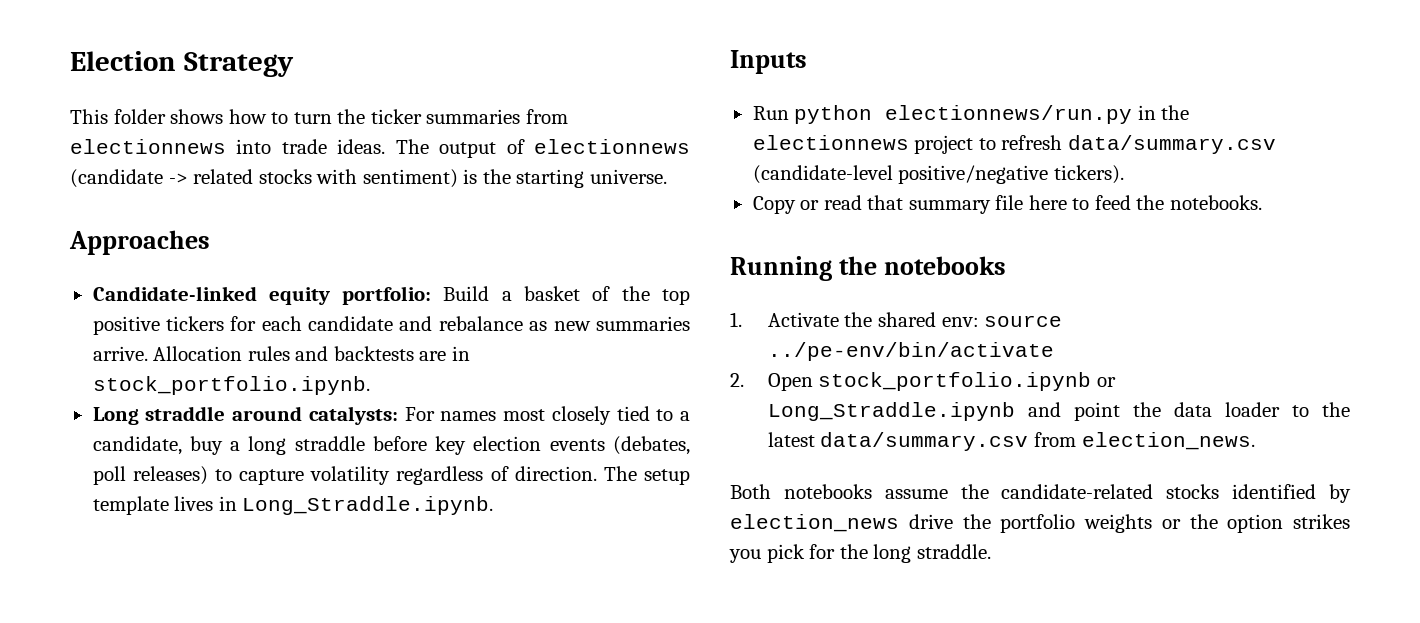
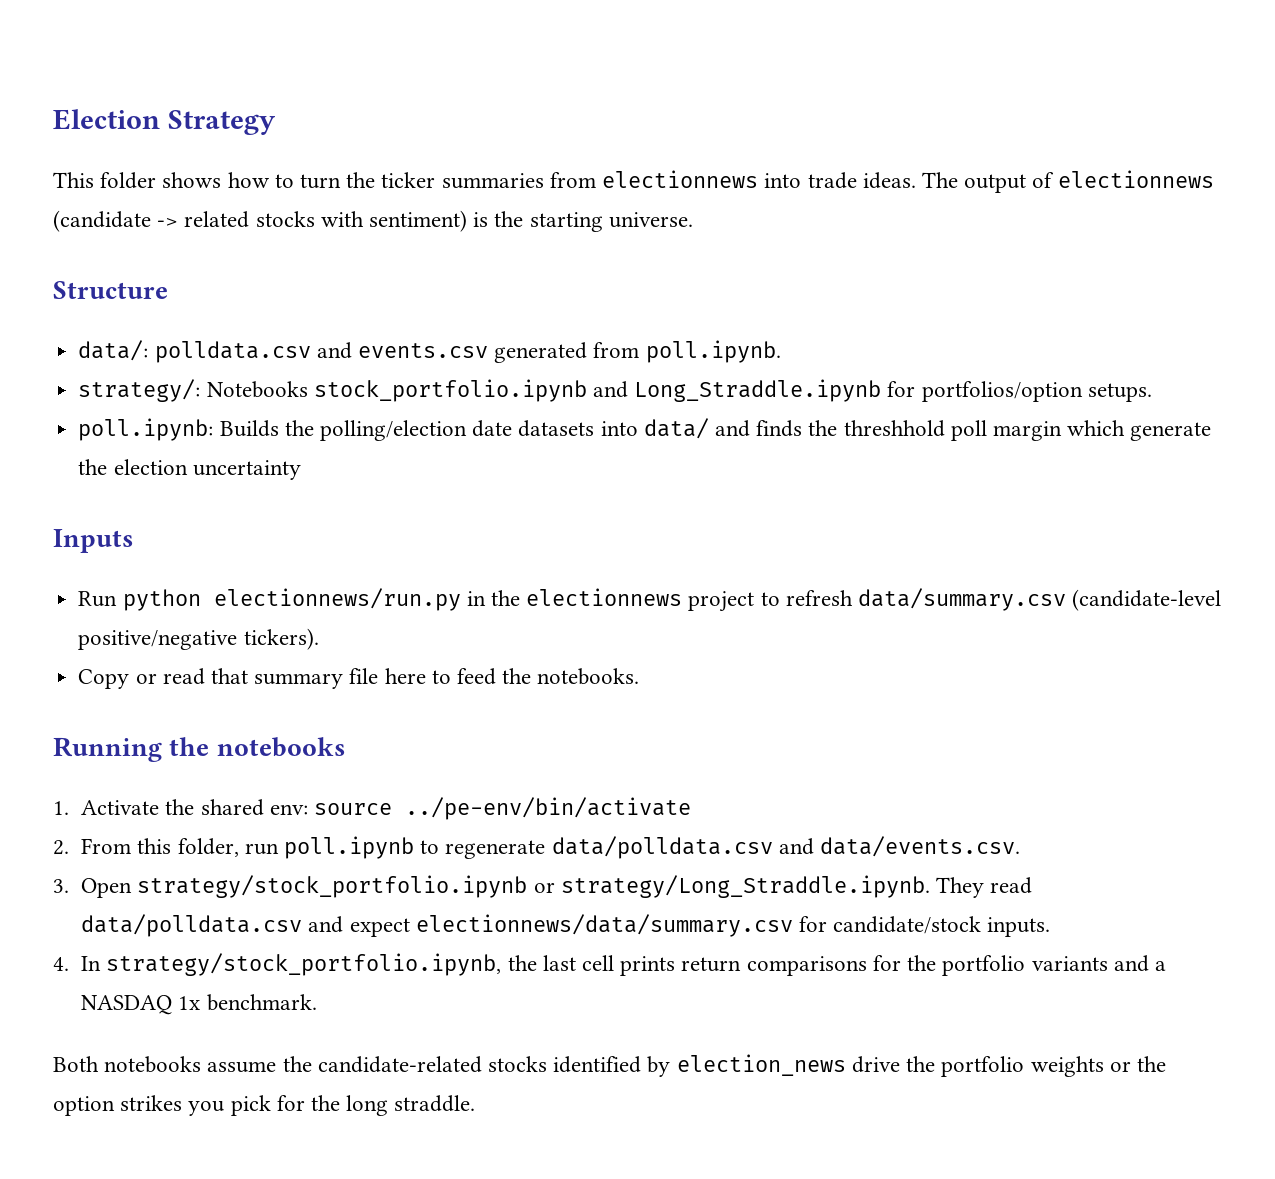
[69,230,210,255] [92,286,691,305] [92,316,690,335] [92,346,470,361] [92,376,370,395] [92,406,691,425] [92,436,691,455] [92,466,690,485] [92,496,494,515] Approaches // Candidate-linked equity portfolio: Build a basket of the top positive tickers for each candidate and rebalance as new summaries arrive. Allocation rules and backtests are in stock_portfolio.ipynb. // Long straddle around catalysts: For names most closely tied to a candidate, buy a long straddle before key election events (debates, poll releases) to capture volatility regardless of direction. The setup template lives in Long_Straddle.ipynb. -> [53,281,168,299] [78,340,781,363] [78,379,1152,402] [78,418,1212,441] [78,459,301,480] Structure // data/: polldata.csv and events.csv generated from poll.ipynb. // strategy/: Notebooks stock_portfolio.ipynb and Long_Straddle.ipynb for portfolios/option setups. // poll.ipynb: Builds the polling/election date datasets into data/ and finds the threshhold poll margin which generate the election uncertainty
[767,372,1116,391] [767,402,1350,421] [767,432,1255,451] Open stock_portfolio.ipynb or Long_Straddle.ipynb and point the data loader to the latest data/summary.csv from election_news. -> [81,836,1021,859] [53,875,1033,898] [81,914,1051,937] [53,953,1166,976] [81,994,317,1015] From this folder, run poll.ipynb to regenerate data/polldata.csv and data/events.csv. // 3. Open strategy/stock_portfolio.ipynb or strategy/Long_Straddle.ipynb. They read data/polldata.csv and expect electionnews/data/summary.csv for candidate/stock inputs. // 4. In strategy/stock_portfolio.ipynb, the last cell prints return comparisons for the portfolio variants and a NASDAQ 1x benchmark.

